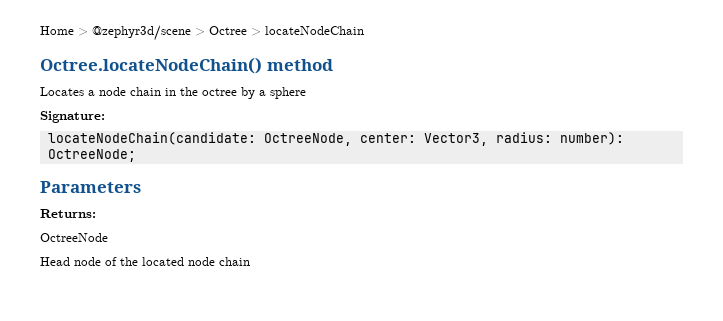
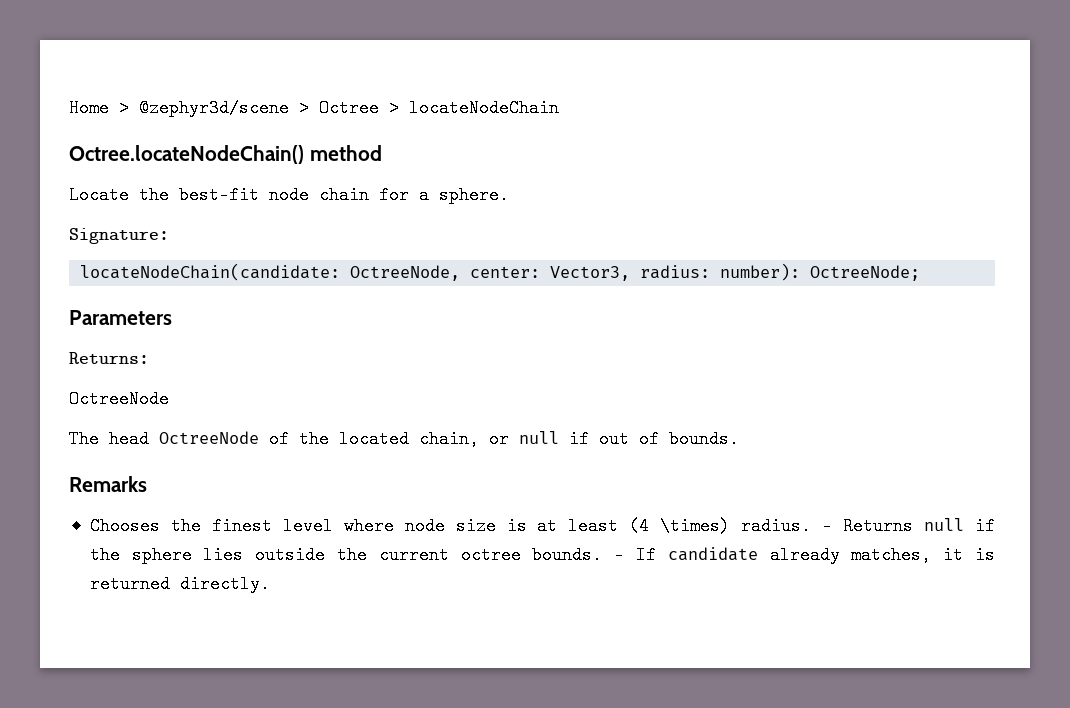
[40,87,306,99] Locates a node chain in the octree by a sphere -> [69,186,509,204] Locate the best-fit node chain for a sphere.
[40,257,250,266] Head node of the located node chain -> [69,430,739,448] [69,476,147,492] [89,517,996,535] [89,546,996,564] [89,575,270,593] The head OctreeNode of the located chain, or null if out of bounds. // Remarks // Chooses the finest level where node size is at least (4 \times) radius. - Returns null if the sphere lies outside the current octree bounds. - If candidate already matches, it is returned directly.

